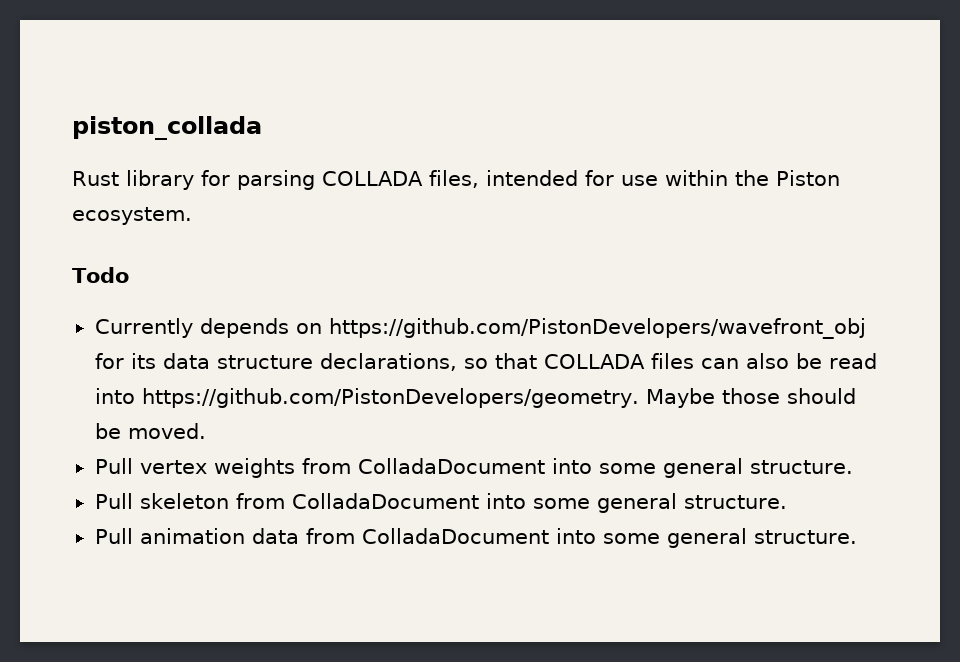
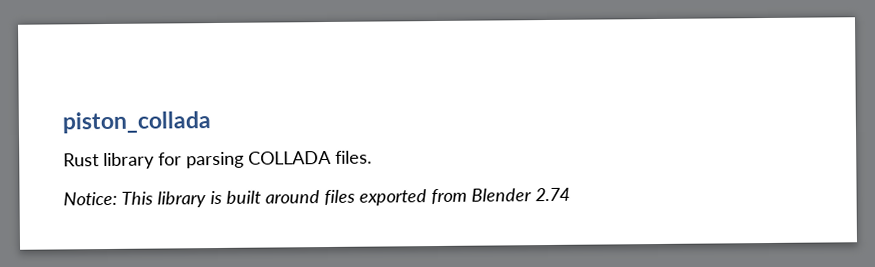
[428,170,840,188] [72,207,192,225] [72,267,129,283] [94,318,866,339] [94,353,877,371] [94,388,856,408] [94,423,206,439] [94,458,853,478] [94,493,787,513] [94,528,857,548] files, intended for use within the Piston ecosystem. // Todo // Currently depends on https://github.com/PistonDevelopers/wavefront_obj for its data structure declarations, so that COLLADA files can also be read into https://github.com/PistonDevelopers/geometry. Maybe those should be moved. // Pull vertex weights from ColladaDocument into some general structure. // Pull skeleton from ColladaDocument into some general structure. // Pull animation data from ColladaDocument into some general structure. -> [335,150,372,164] [63,187,570,208] files. // Notice: This library is built around files exported from Blender 2.74

